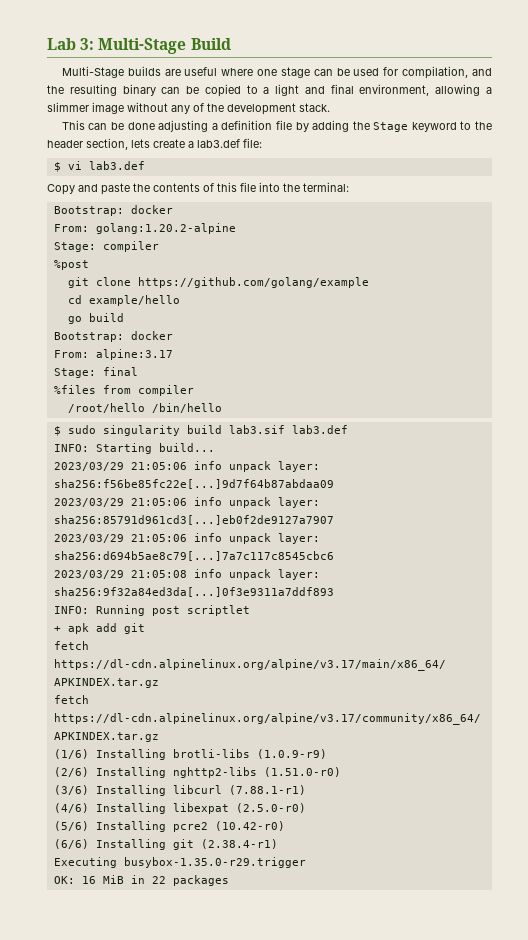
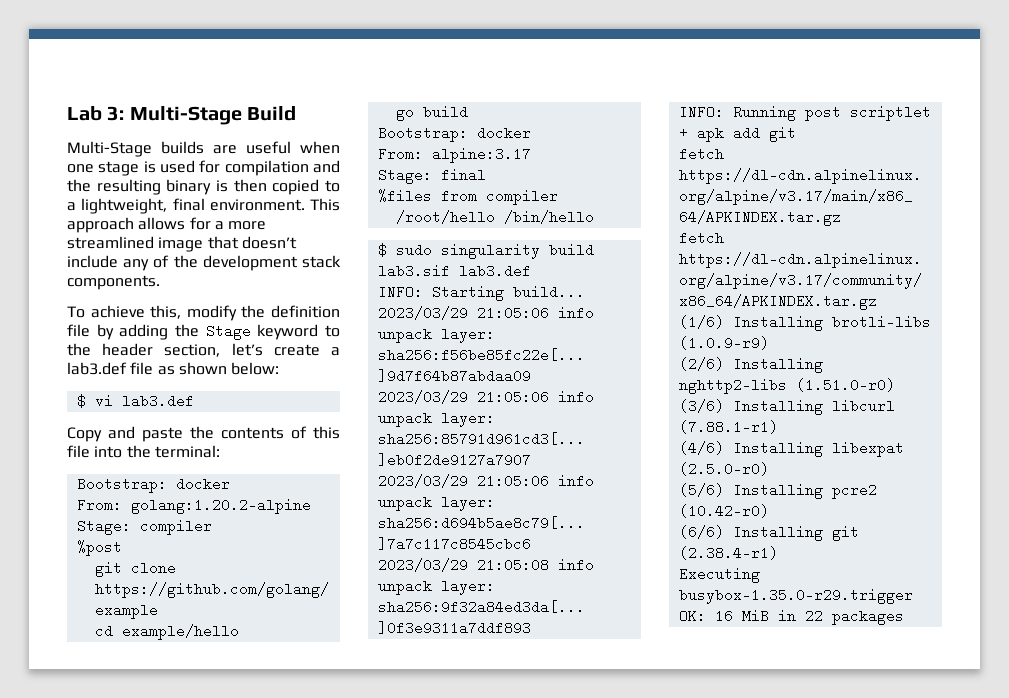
[221,68,254,76] where -> [300,141,340,154] when
[313,68,350,76] can be -> [143,161,156,173] is
[402,66,469,79] compilation, -> [224,160,309,176] compilation
[161,86,200,94] can be -> [215,179,267,192] is then
[275,84,493,96] [47,102,330,115] [61,120,218,132] light and final environment, allowing a slimmer image without any of the development stack. // This can be done adjusting a -> [81,198,340,214] [67,217,267,233] [67,236,297,252] [67,255,341,271] [67,275,160,290] [67,305,266,321] lightweight, final environment. This approach allows for a more streamlined image that doesn’t include any of the development stack components. // To achieve this, modify the
[131,139,150,148] lets -> [231,343,263,356] let’s
[243,138,262,148] file: -> [130,362,280,375] file as shown below:

